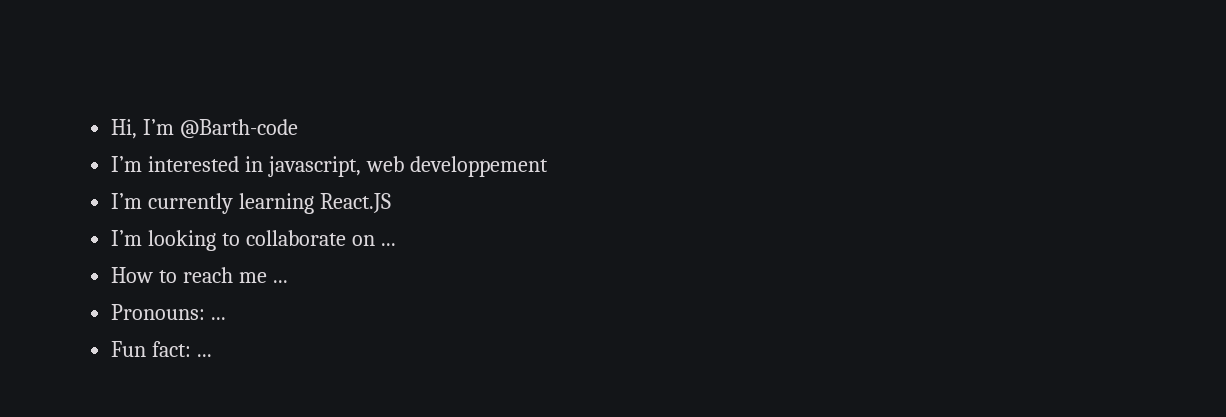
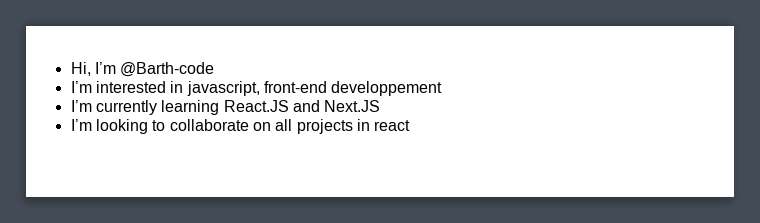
[365,156,404,172] web -> [263,81,327,93] front-end
(392, 203) none -> [292,100,381,112] and Next.JS
[380,243,396,246] [111,267,288,283] [111,304,227,320] [111,341,213,357] ... // How to reach me ... // Pronouns: ... // Fun fact: ... -> [275,119,411,134] all projects in react

